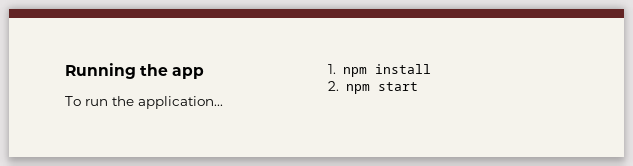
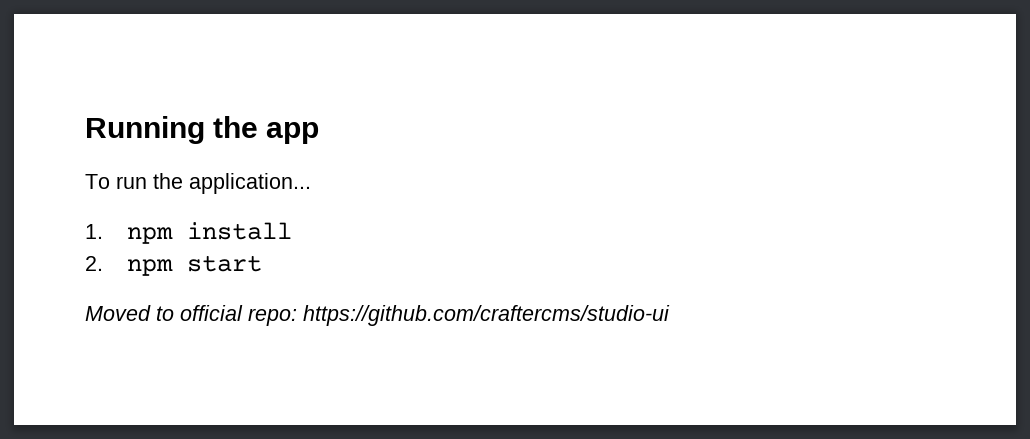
(418, 86) none -> [85,305,670,326] // Moved to official repo: https://github.com/craftercms/studio-ui

